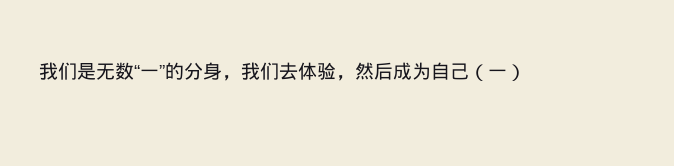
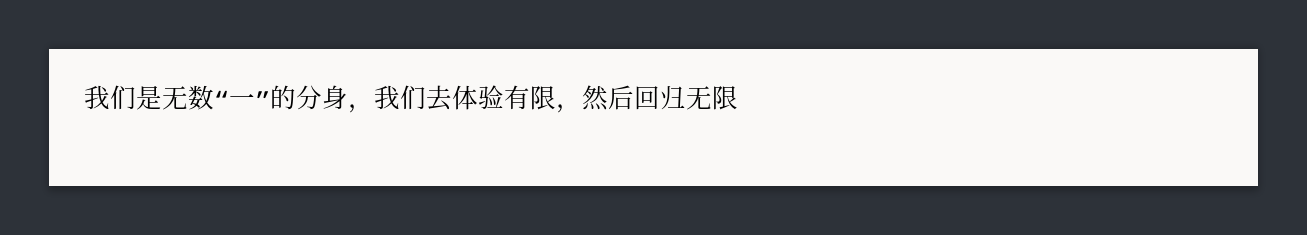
[336,62,526,81] ，然后成为自己（一） -> [504,85,738,113] 有限，然后回归无限

